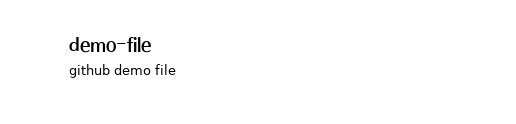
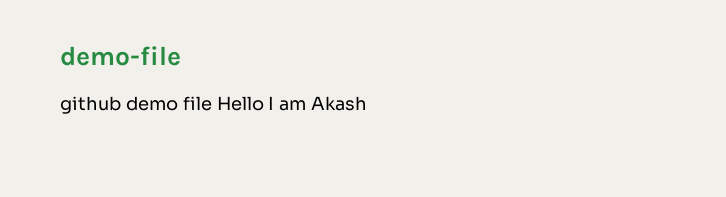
(176, 69) none -> [216,96,368,111] Hello I am Akash

